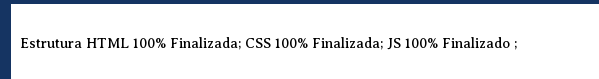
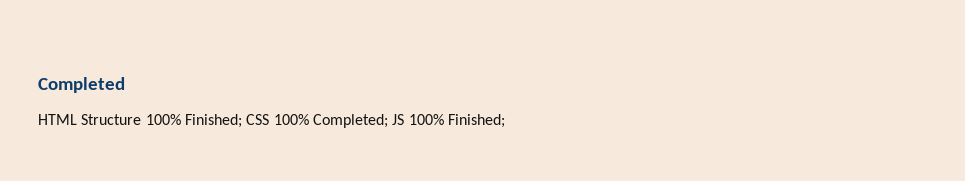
[20,37,241,50] Estrutura HTML 100% Finalizada; -> [38,77,125,93] [38,114,242,128] Completed // HTML Structure 100% Finished;
[312,37,383,50] Finalizada; -> [312,114,388,128] Completed;
[442,37,517,50] Finalizado ; -> [447,114,505,128] Finished;

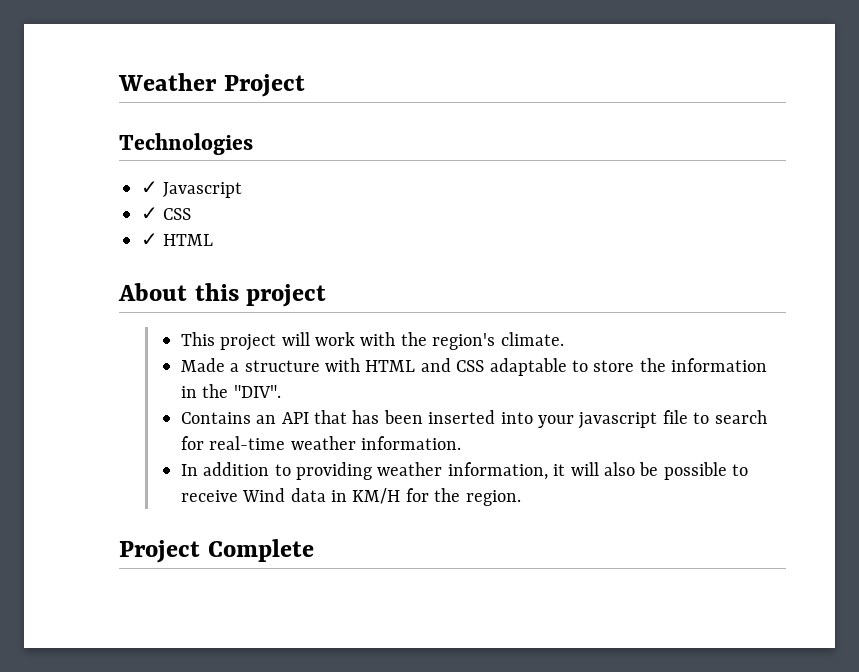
[38,77,125,93] [38,114,505,128] Completed // HTML Structure 100% Finished; CSS 100% Completed; JS 100% Finished; -> [118,73,305,97] [119,133,253,155] [141,181,243,198] [141,207,192,220] [141,233,214,246] [118,283,327,307] [180,332,564,351] [180,358,768,376] [180,384,281,398] [180,410,767,429] [180,436,462,450] [180,462,749,480] [180,488,521,506] [119,539,314,563] Weather Project // Technologies // ✓ Javascript // ✓ CSS // ✓ HTML // About this project // This project will work with the region's climate. // Made a structure with HTML and CSS adaptable to store the information in the "DIV". // Contains an API that has been inserted into your javascript file to search for real-time weather information. // In addition to providing weather information, it will also be possible to receive Wind data in KM/H for the region. // Project Complete

